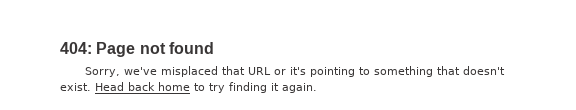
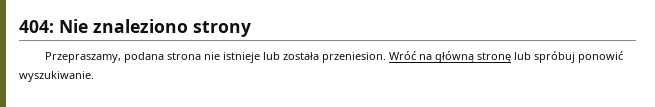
[96,42,214,57] [85,66,506,77] [60,82,317,93] Page not found // Sorry, we've misplaced that URL or it's pointing to something that doesn't exist. Head back home to try finding it again. -> [59,19,251,37] [44,51,623,63] [19,71,94,82] Nie znaleziono strony // Przepraszamy, podana strona nie istnieje lub została przeniesion. Wróć na główną stronę lub spróbuj ponowić wyszukiwanie.

